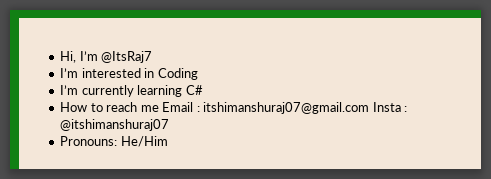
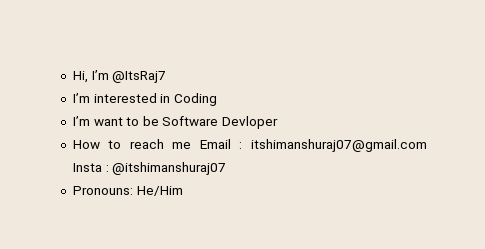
[81,85,203,97] currently learning C# -> [93,116,279,129] want to be Software Devloper

